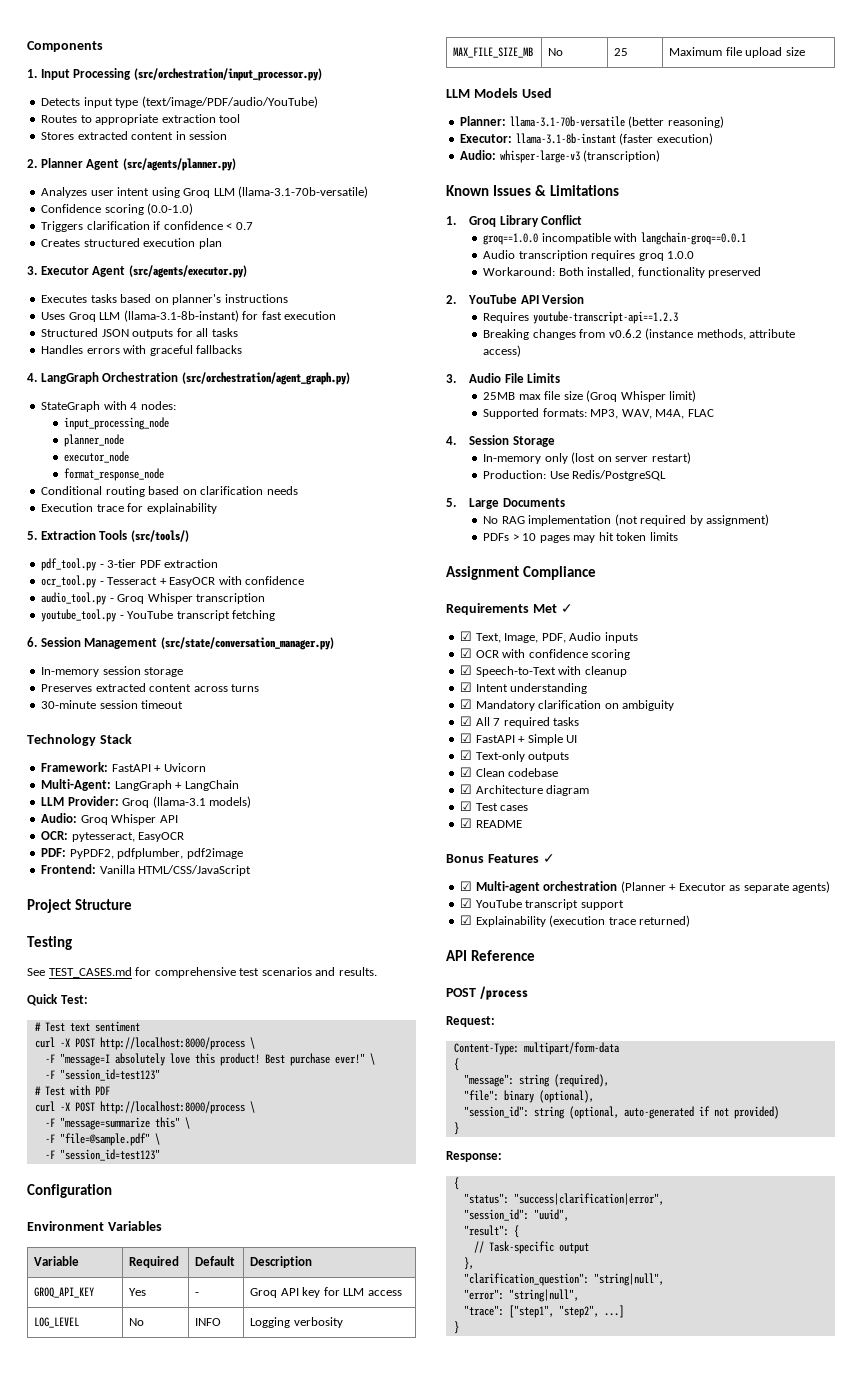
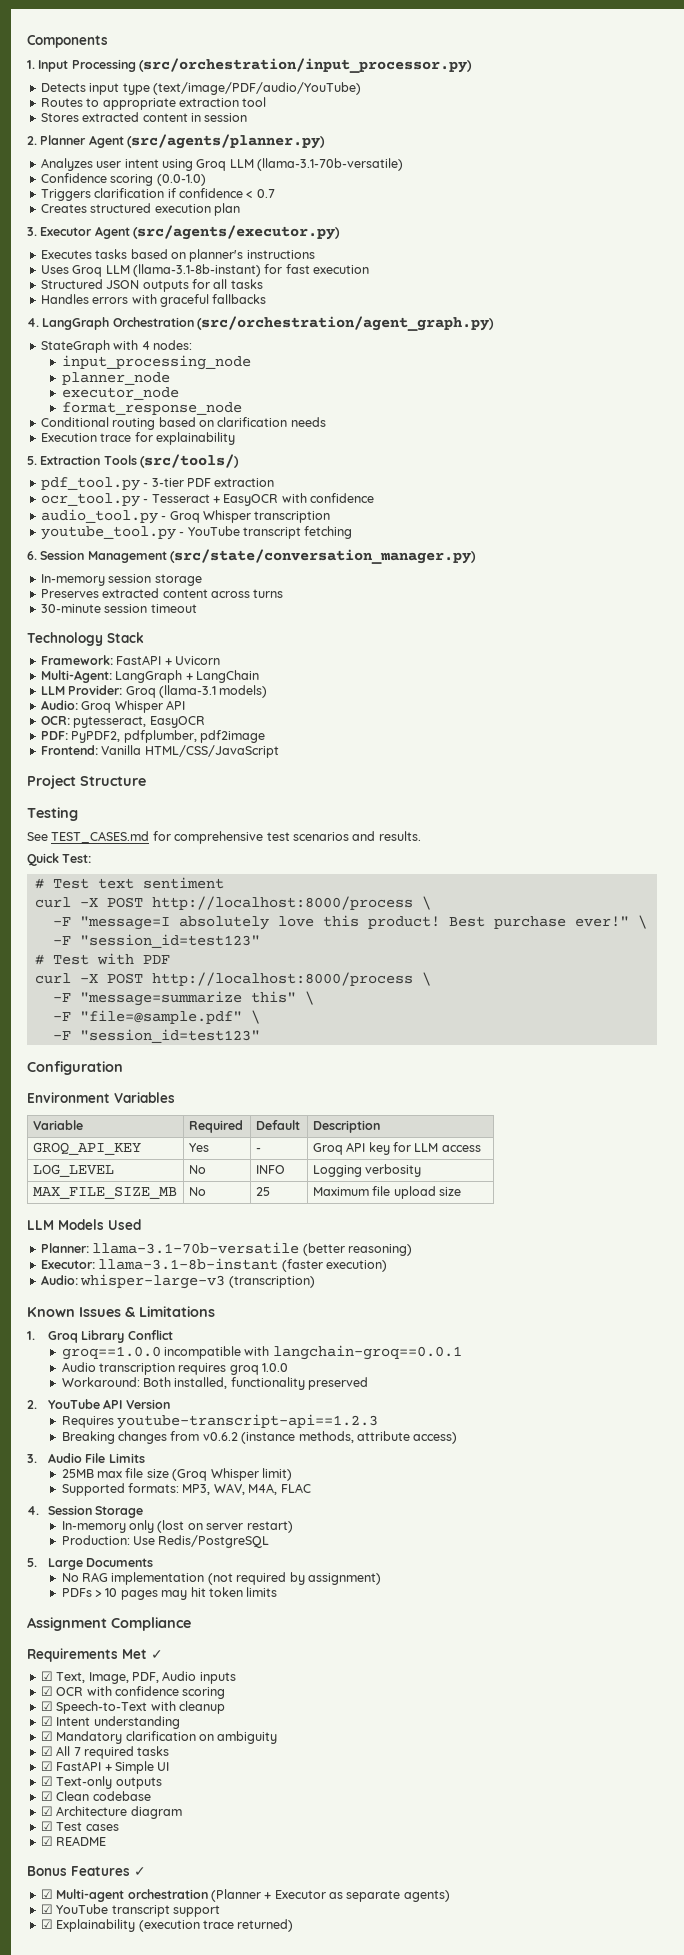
[446,950,536,961] [446,986,528,1000] [446,1016,495,1027] [453,1042,620,1055] [453,1058,459,1071] [463,1074,609,1087] [463,1090,594,1103] [463,1106,779,1119] [453,1122,459,1135] [446,1151,502,1162] [453,1177,459,1190] [463,1193,664,1205] [463,1209,569,1221] [463,1225,519,1238] [473,1241,589,1254] [463,1257,474,1270] [463,1273,664,1286] [463,1289,579,1302] [463,1305,624,1318] [453,1321,459,1334] // API Reference // POST /process // Request: // Content-Type: multipart/form-data // { // "message": string (required), // "file": binary (optional), // "session_id": string (optional, auto-generated if not provided) // } // Response: // { // "status": "success|clarification|error", // "session_id": "uuid", // "result": { // // Task-specific output // }, // "clarification_question": "string|null", // "error": "string|null", // "trace": ["step1", "step2", ...] // } -> (294, 1925) none

